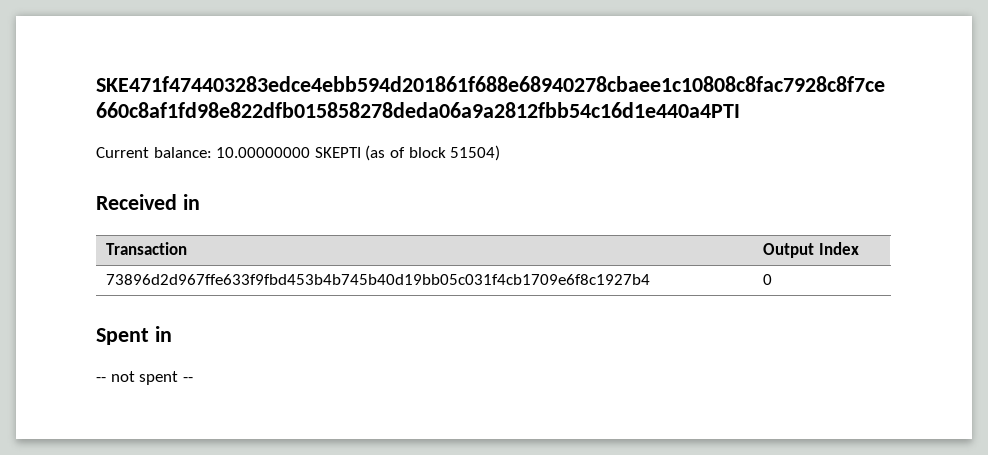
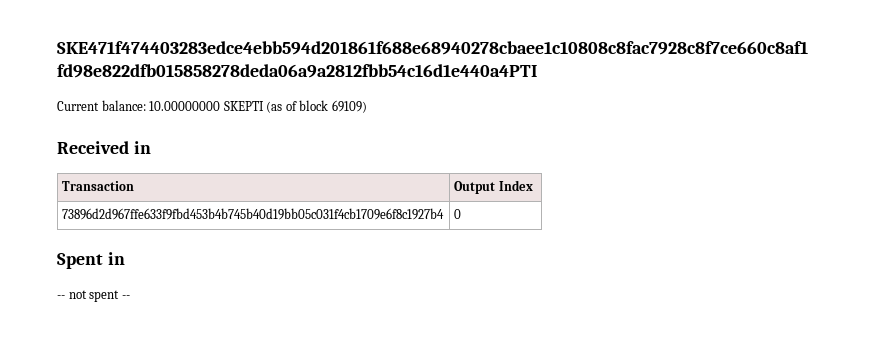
[450,145,501,161] 51504) -> [331,100,367,113] 69109)

